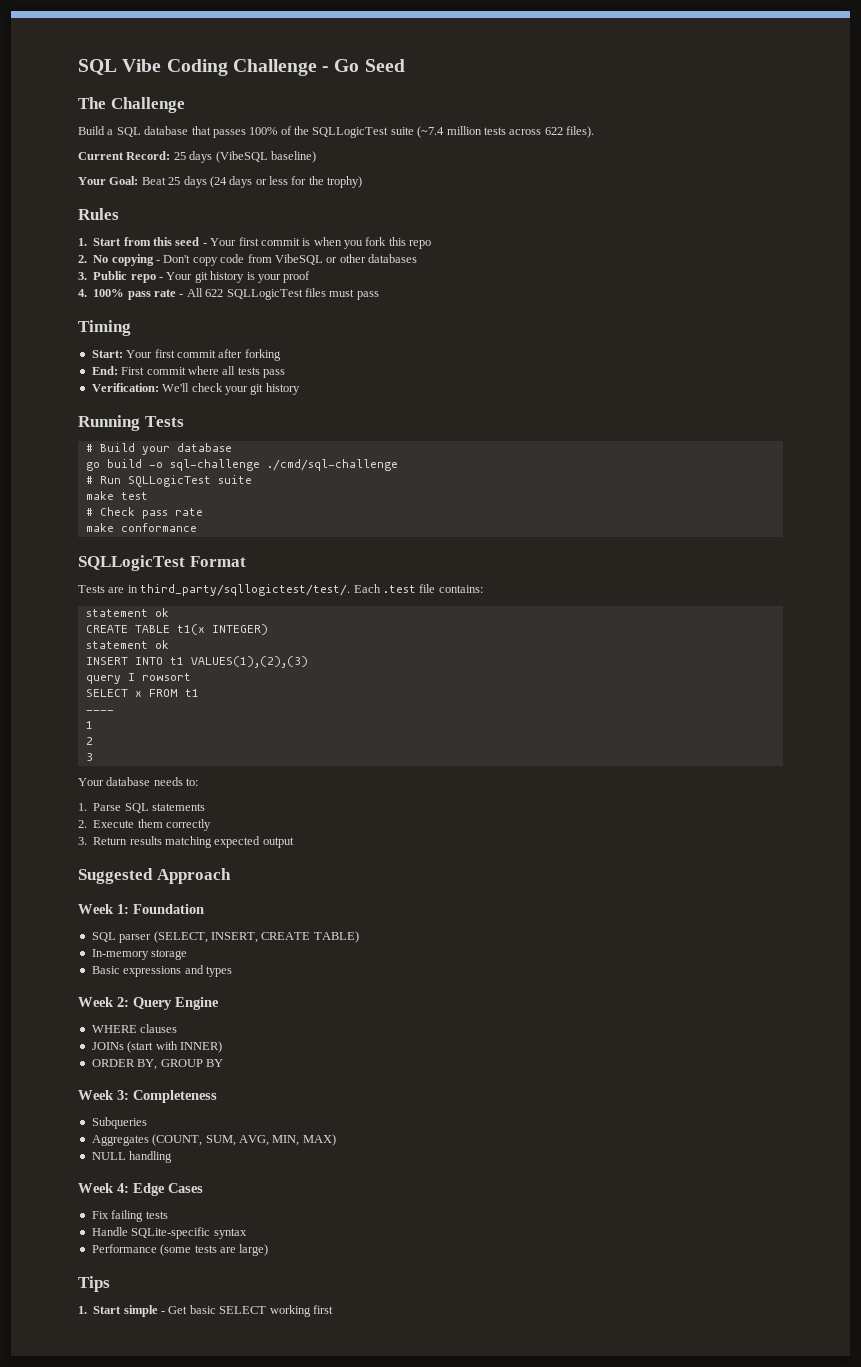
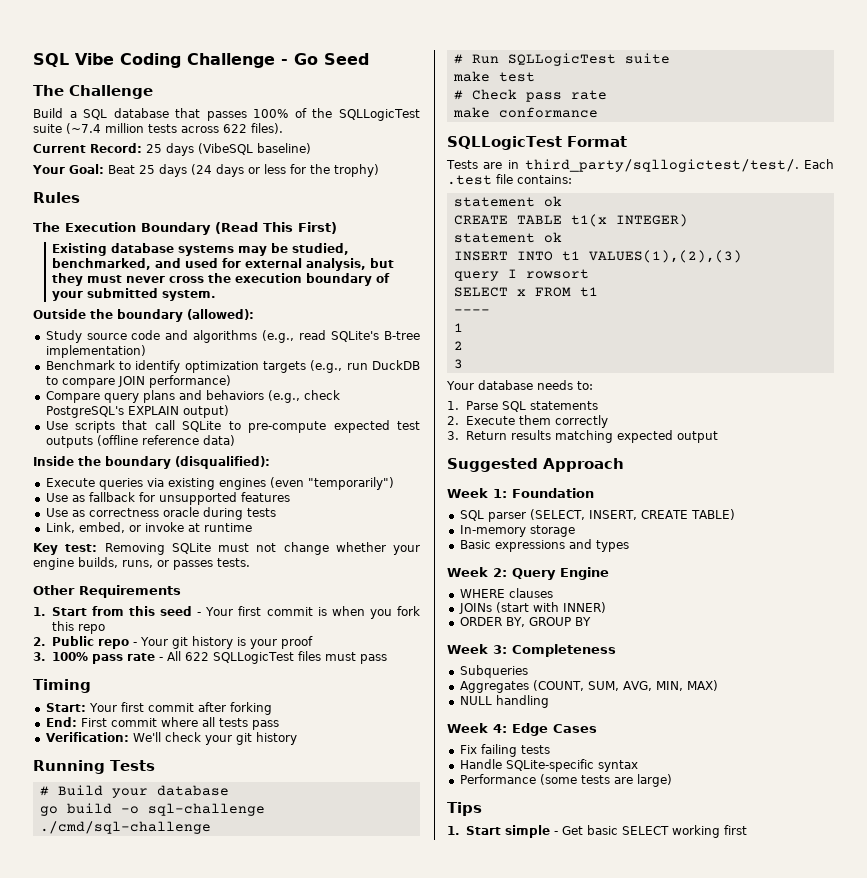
(119, 214) none -> [33,222,337,235] [51,243,349,256] [51,258,394,271] [51,273,390,286] [51,288,216,301] [33,309,254,322] [45,330,420,343] [45,345,146,358] [45,360,420,373] [45,375,231,388] [45,390,340,403] [45,405,229,418] [45,420,420,433] [45,435,235,448] [33,456,270,469] [45,477,394,490] [45,492,290,505] [45,507,276,520] [45,522,252,533] [33,542,420,555] [33,557,250,570] [33,585,181,598] // The Execution Boundary (Read This First) // Existing database systems may be studied, benchmarked, and used for external analysis, but they must never cross the execution boundary of your submitted system. // Outside the boundary (allowed): // Study source code and algorithms (e.g., read SQLite's B-tree implementation) // Benchmark to identify optimization targets (e.g., run DuckDB to compare JOIN performance) // Compare query plans and behaviors (e.g., check PostgreSQL's EXPLAIN output) // Use scripts that call SQLite to pre-compute expected test outputs (offline reference data) // Inside the boundary (disqualified): // Execute queries via existing engines (even "temporarily") // Use as fallback for unsupported features // Use as correctness oracle during tests // Link, embed, or invoke at runtime // Key test: Removing SQLite must not change whether your engine builds, runs, or passes tests. // Other Requirements
[93,254,417,266] [78,272,87,280] No copying - Don't copy code from VibeSQL or other databases // 3. -> (46, 641) none
[78,289,87,297] 4. -> [33,652,46,661] 3.

